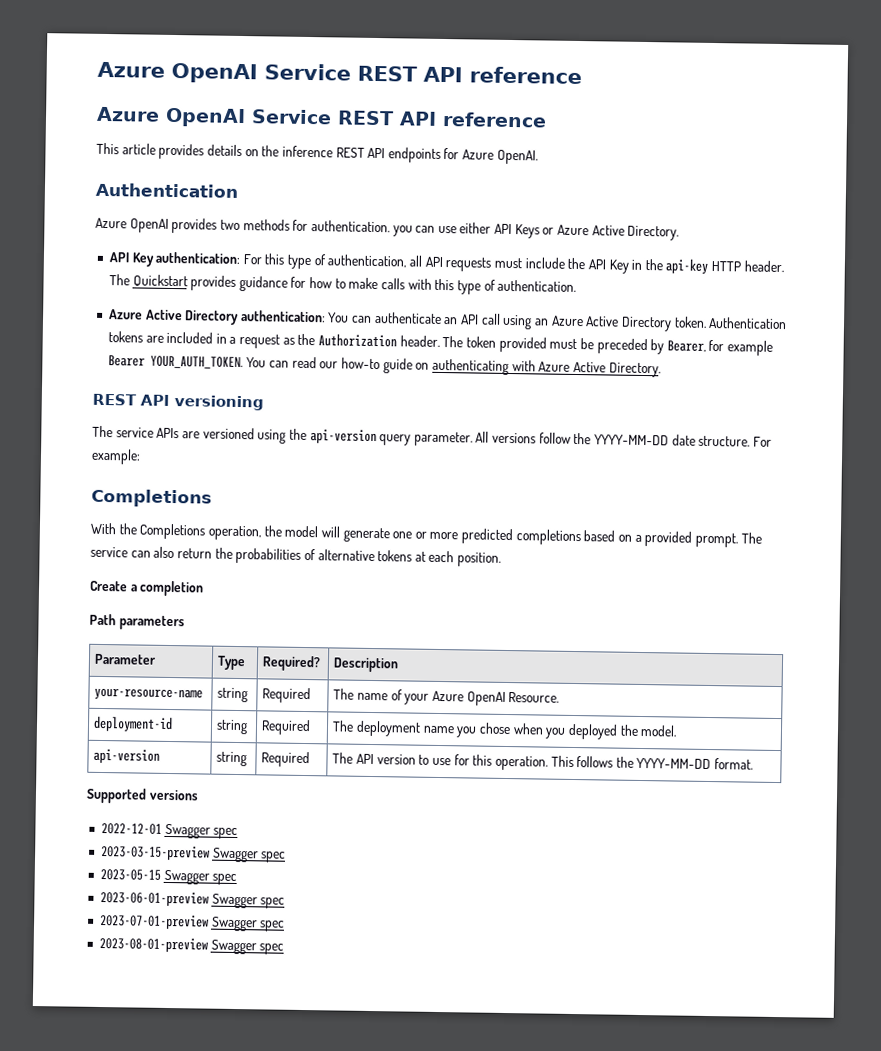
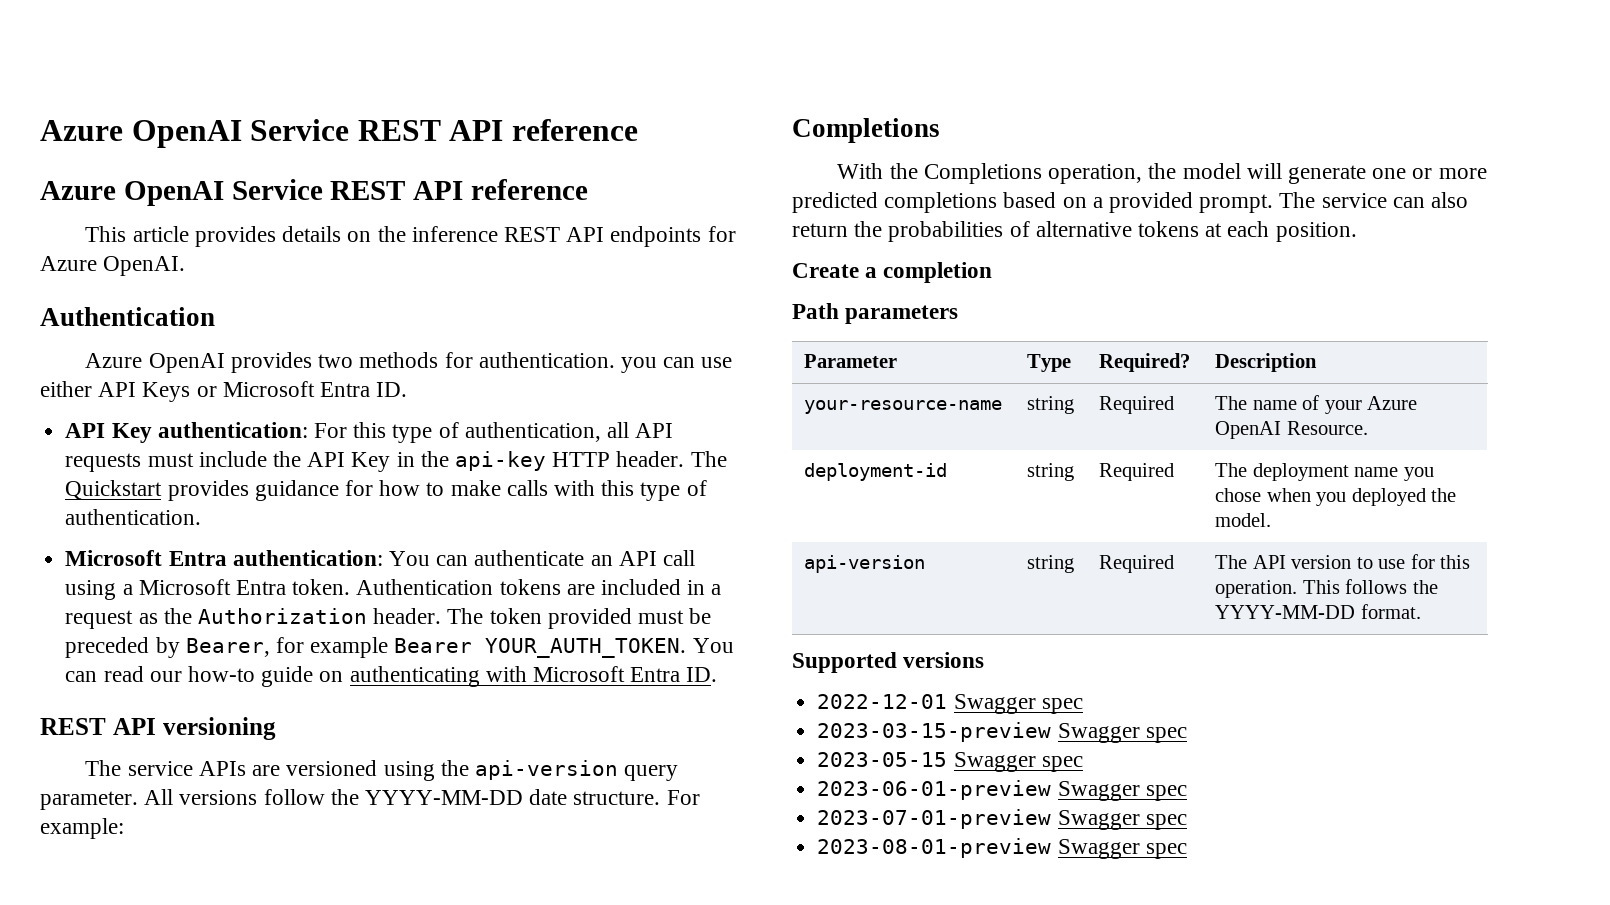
[557,224,680,241] Azure Active Directory. -> [222,381,408,397] Microsoft Entra ID.
[108,309,240,325] Azure Active Directory -> [65,550,227,566] Microsoft Entra
[533,315,672,332] an Azure Active Directory -> [122,579,286,595] a Microsoft Entra
[538,361,661,378] Azure Active Directory. -> [532,666,718,682] Microsoft Entra ID.

